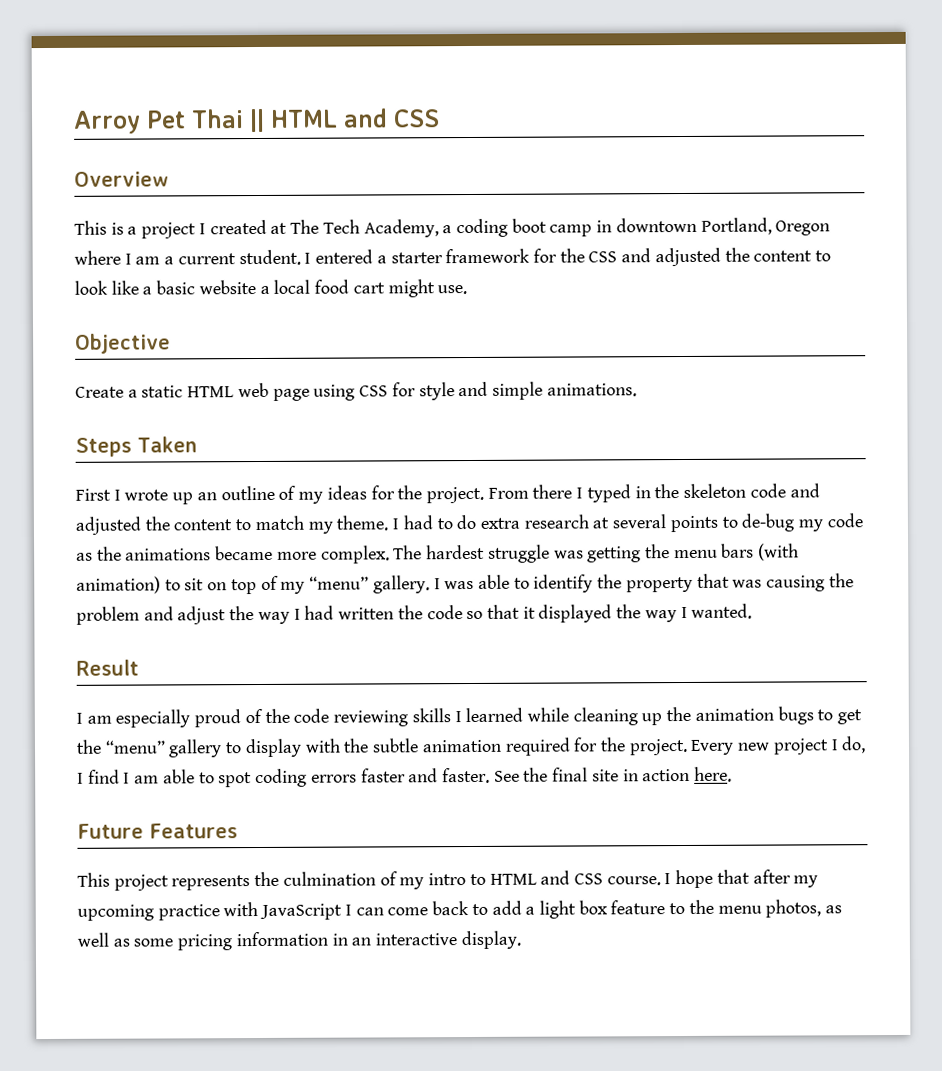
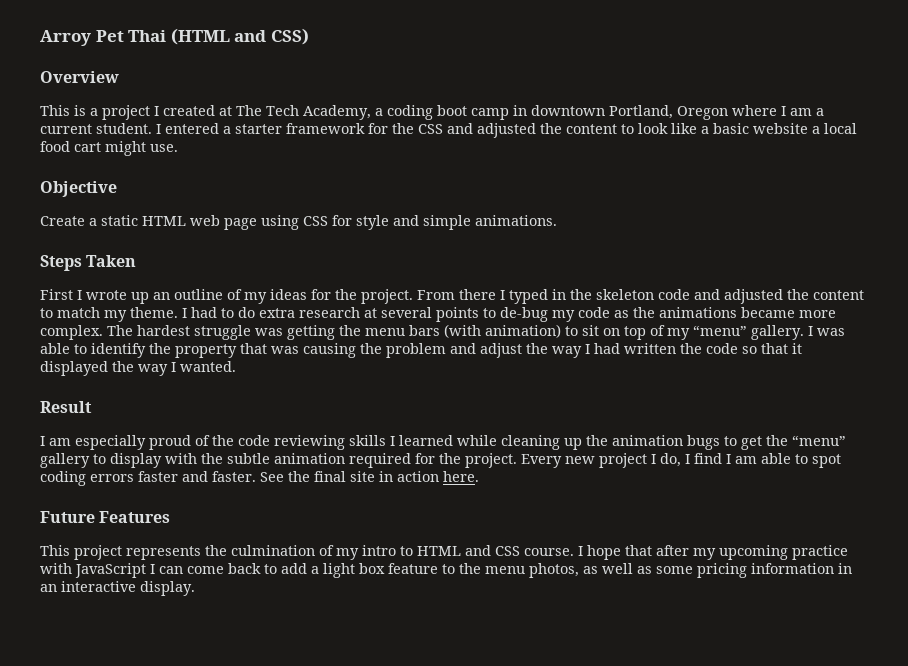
[249,108,440,133] || HTML and CSS -> [170,28,309,45] (HTML and CSS)

